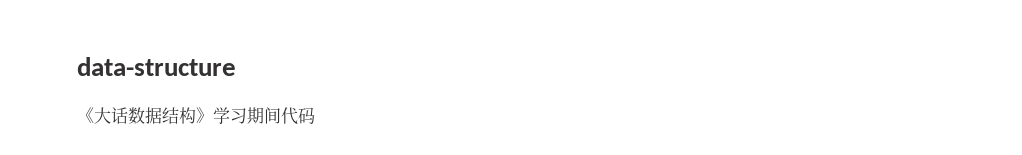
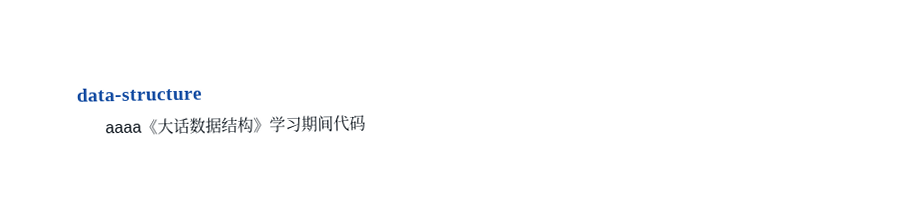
(236, 66) none -> [105,123,143,134] aaaa

